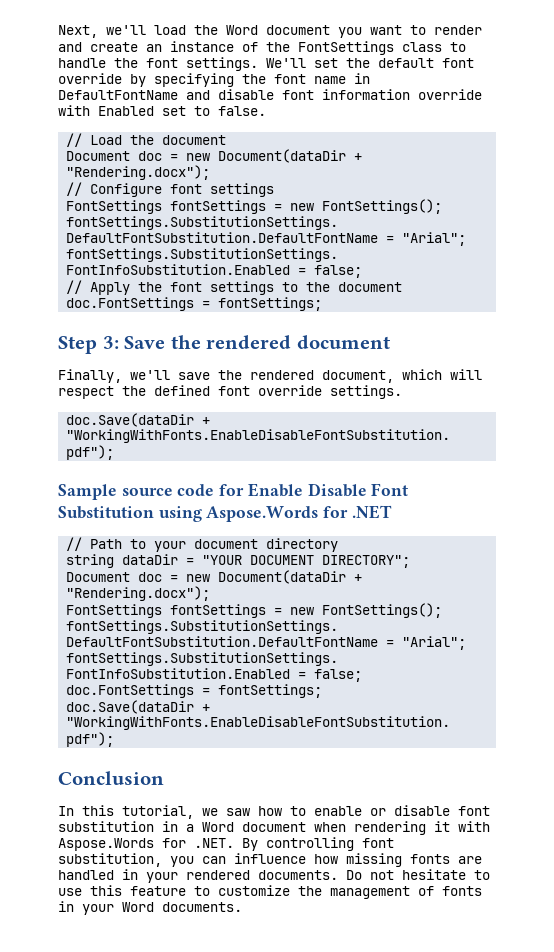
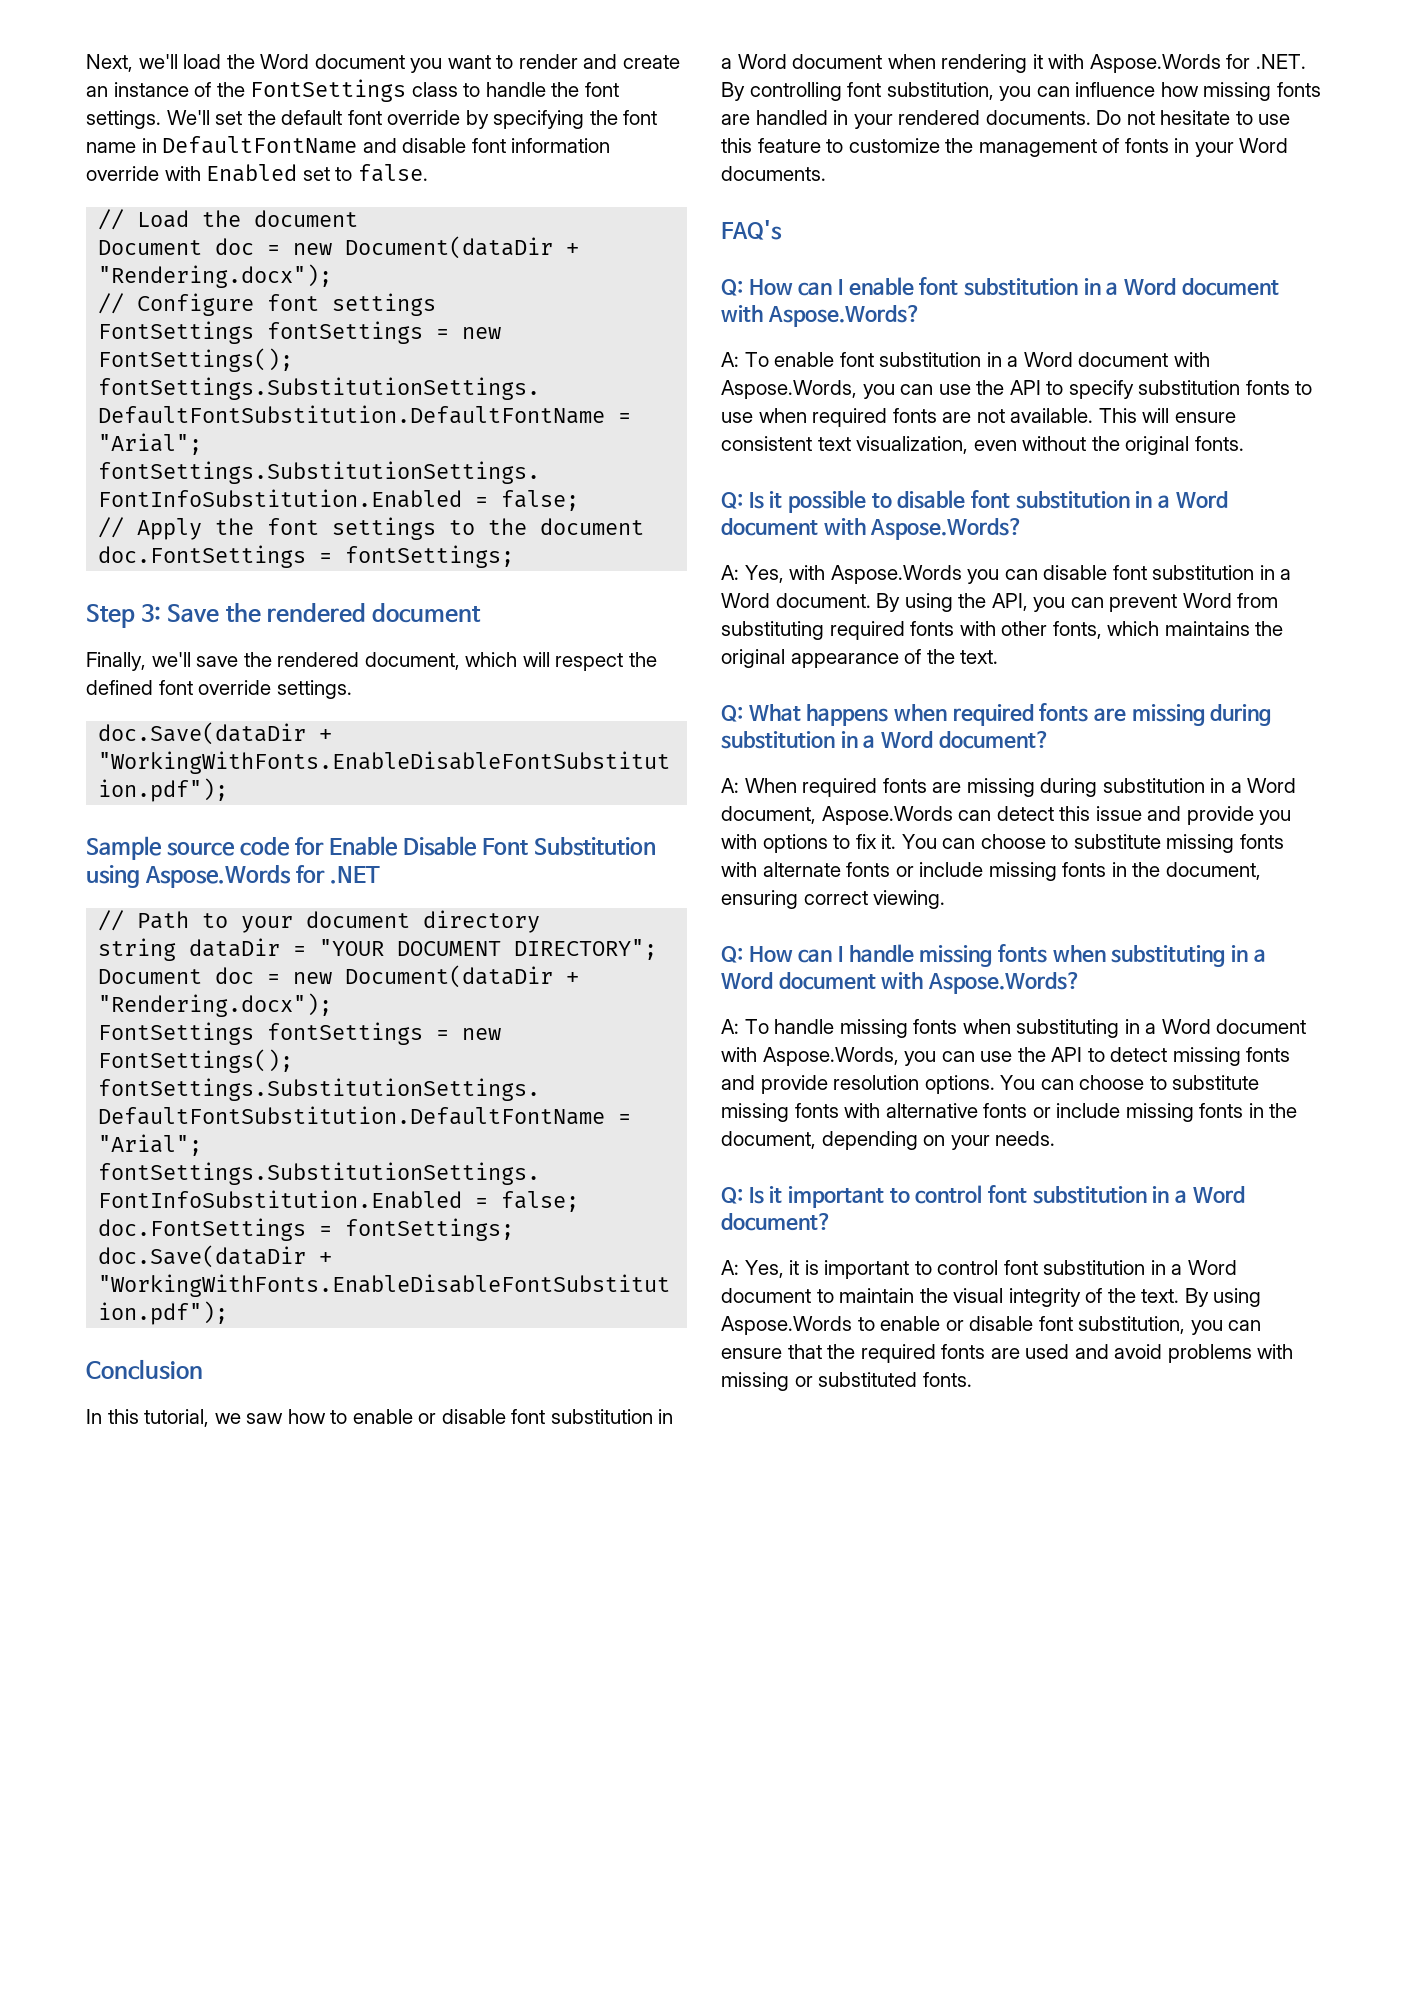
(242, 907) none -> [721,220,782,240] [721,277,1279,296] [721,305,921,327] [721,352,1210,367] [721,380,1313,399] [721,408,1236,427] [721,436,1244,455] [721,490,1228,513] [721,518,1024,540] [721,565,1292,584] [721,593,1279,612] [721,621,1284,640] [721,649,999,668] [721,703,1272,726] [721,731,1050,749] [721,778,1297,797] [721,806,1292,825] [721,834,1284,853] [721,862,1261,881] [721,890,946,909] [721,944,1266,967] [721,972,1081,994] [721,1019,1307,1038] [721,1047,1291,1066] [721,1075,1260,1094] [721,1103,1298,1122] [721,1131,1056,1150] [721,1185,1245,1208] [721,1213,832,1231] [721,1260,1237,1279] [721,1288,1262,1307] [721,1316,1262,1335] [721,1344,1294,1363] [721,1372,972,1391] // FAQ's // Q: How can I enable font substitution in a Word document with Aspose.Words? // A: To enable font substitution in a Word document with Aspose.Words, you can use the API to specify substitution fonts to use when required fonts are not available. This will ensure consistent text visualization, even without the original fonts. // Q: Is it possible to disable font substitution in a Word document with Aspose.Words? // A: Yes, with Aspose.Words you can disable font substitution in a Word document. By using the API, you can prevent Word from substituting required fonts with other fonts, which maintains the original appearance of the text. // Q: What happens when required fonts are missing during substitution in a Word document? // A: When required fonts are missing during substitution in a Word document, Aspose.Words can detect this issue and provide you with options to fix it. You can choose to substitute missing fonts with alternate fonts or include missing fonts in the document, ensuring correct viewing. // Q: How can I handle missing fonts when substituting in a Word document with Aspose.Words? // A: To handle missing fonts when substituting in a Word document with Aspose.Words, you can use the API to detect missing fonts and provide resolution options. You can choose to substitute missing fonts with alternative fonts or include missing fonts in the document, depending on your needs. // Q: Is it important to control font substitution in a Word document? // A: Yes, it is important to control font substitution in a Word document to maintain the visual integrity of the text. By using Aspose.Words to enable or disable font substitution, you can ensure that the required fonts are used and avoid problems with missing or substituted fonts.

